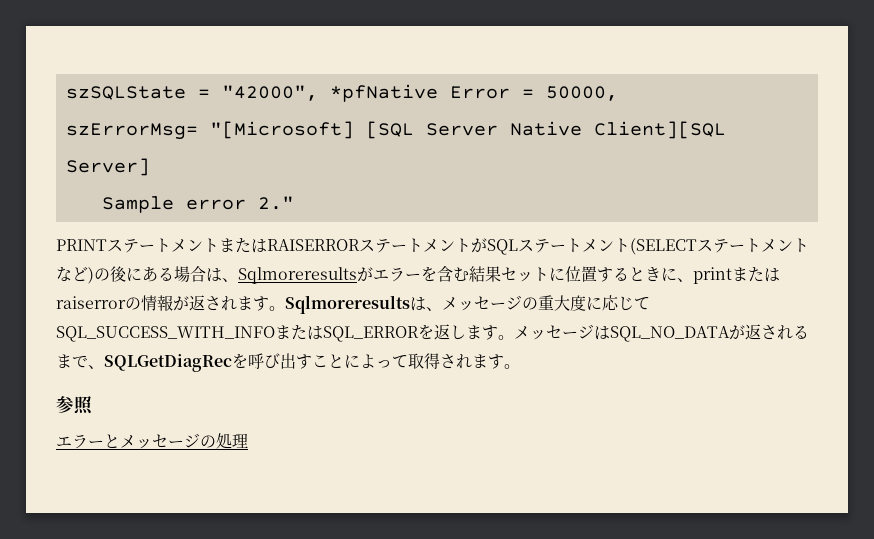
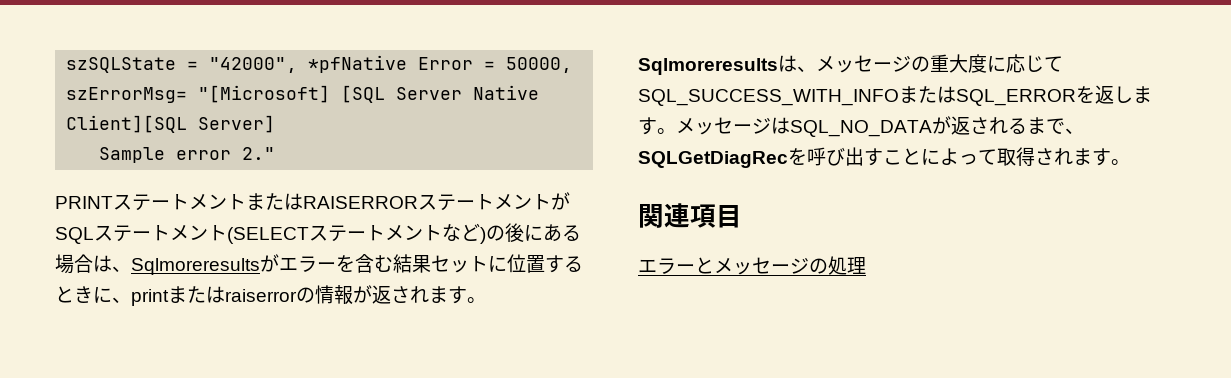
[56,396,93,415] 参照 -> [638,203,742,228] 関連項目

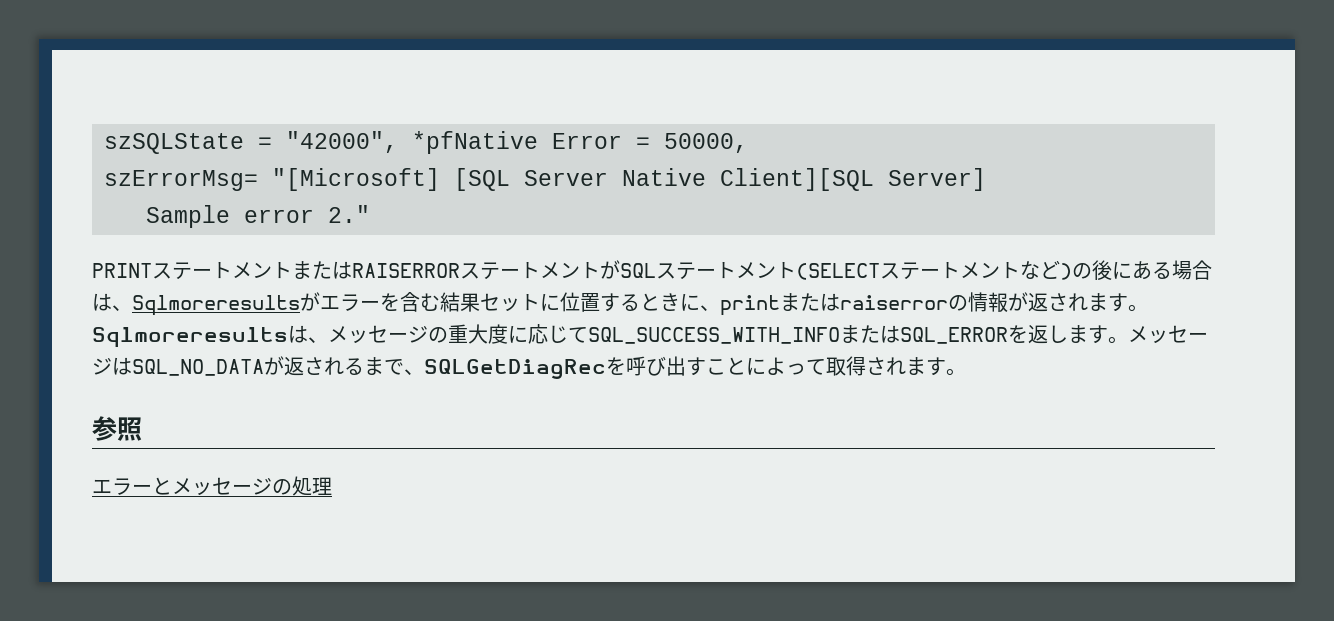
[638,203,742,228] 関連項目 -> [92,416,142,441] 参照

